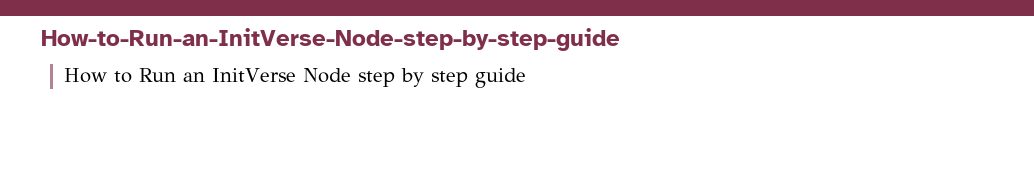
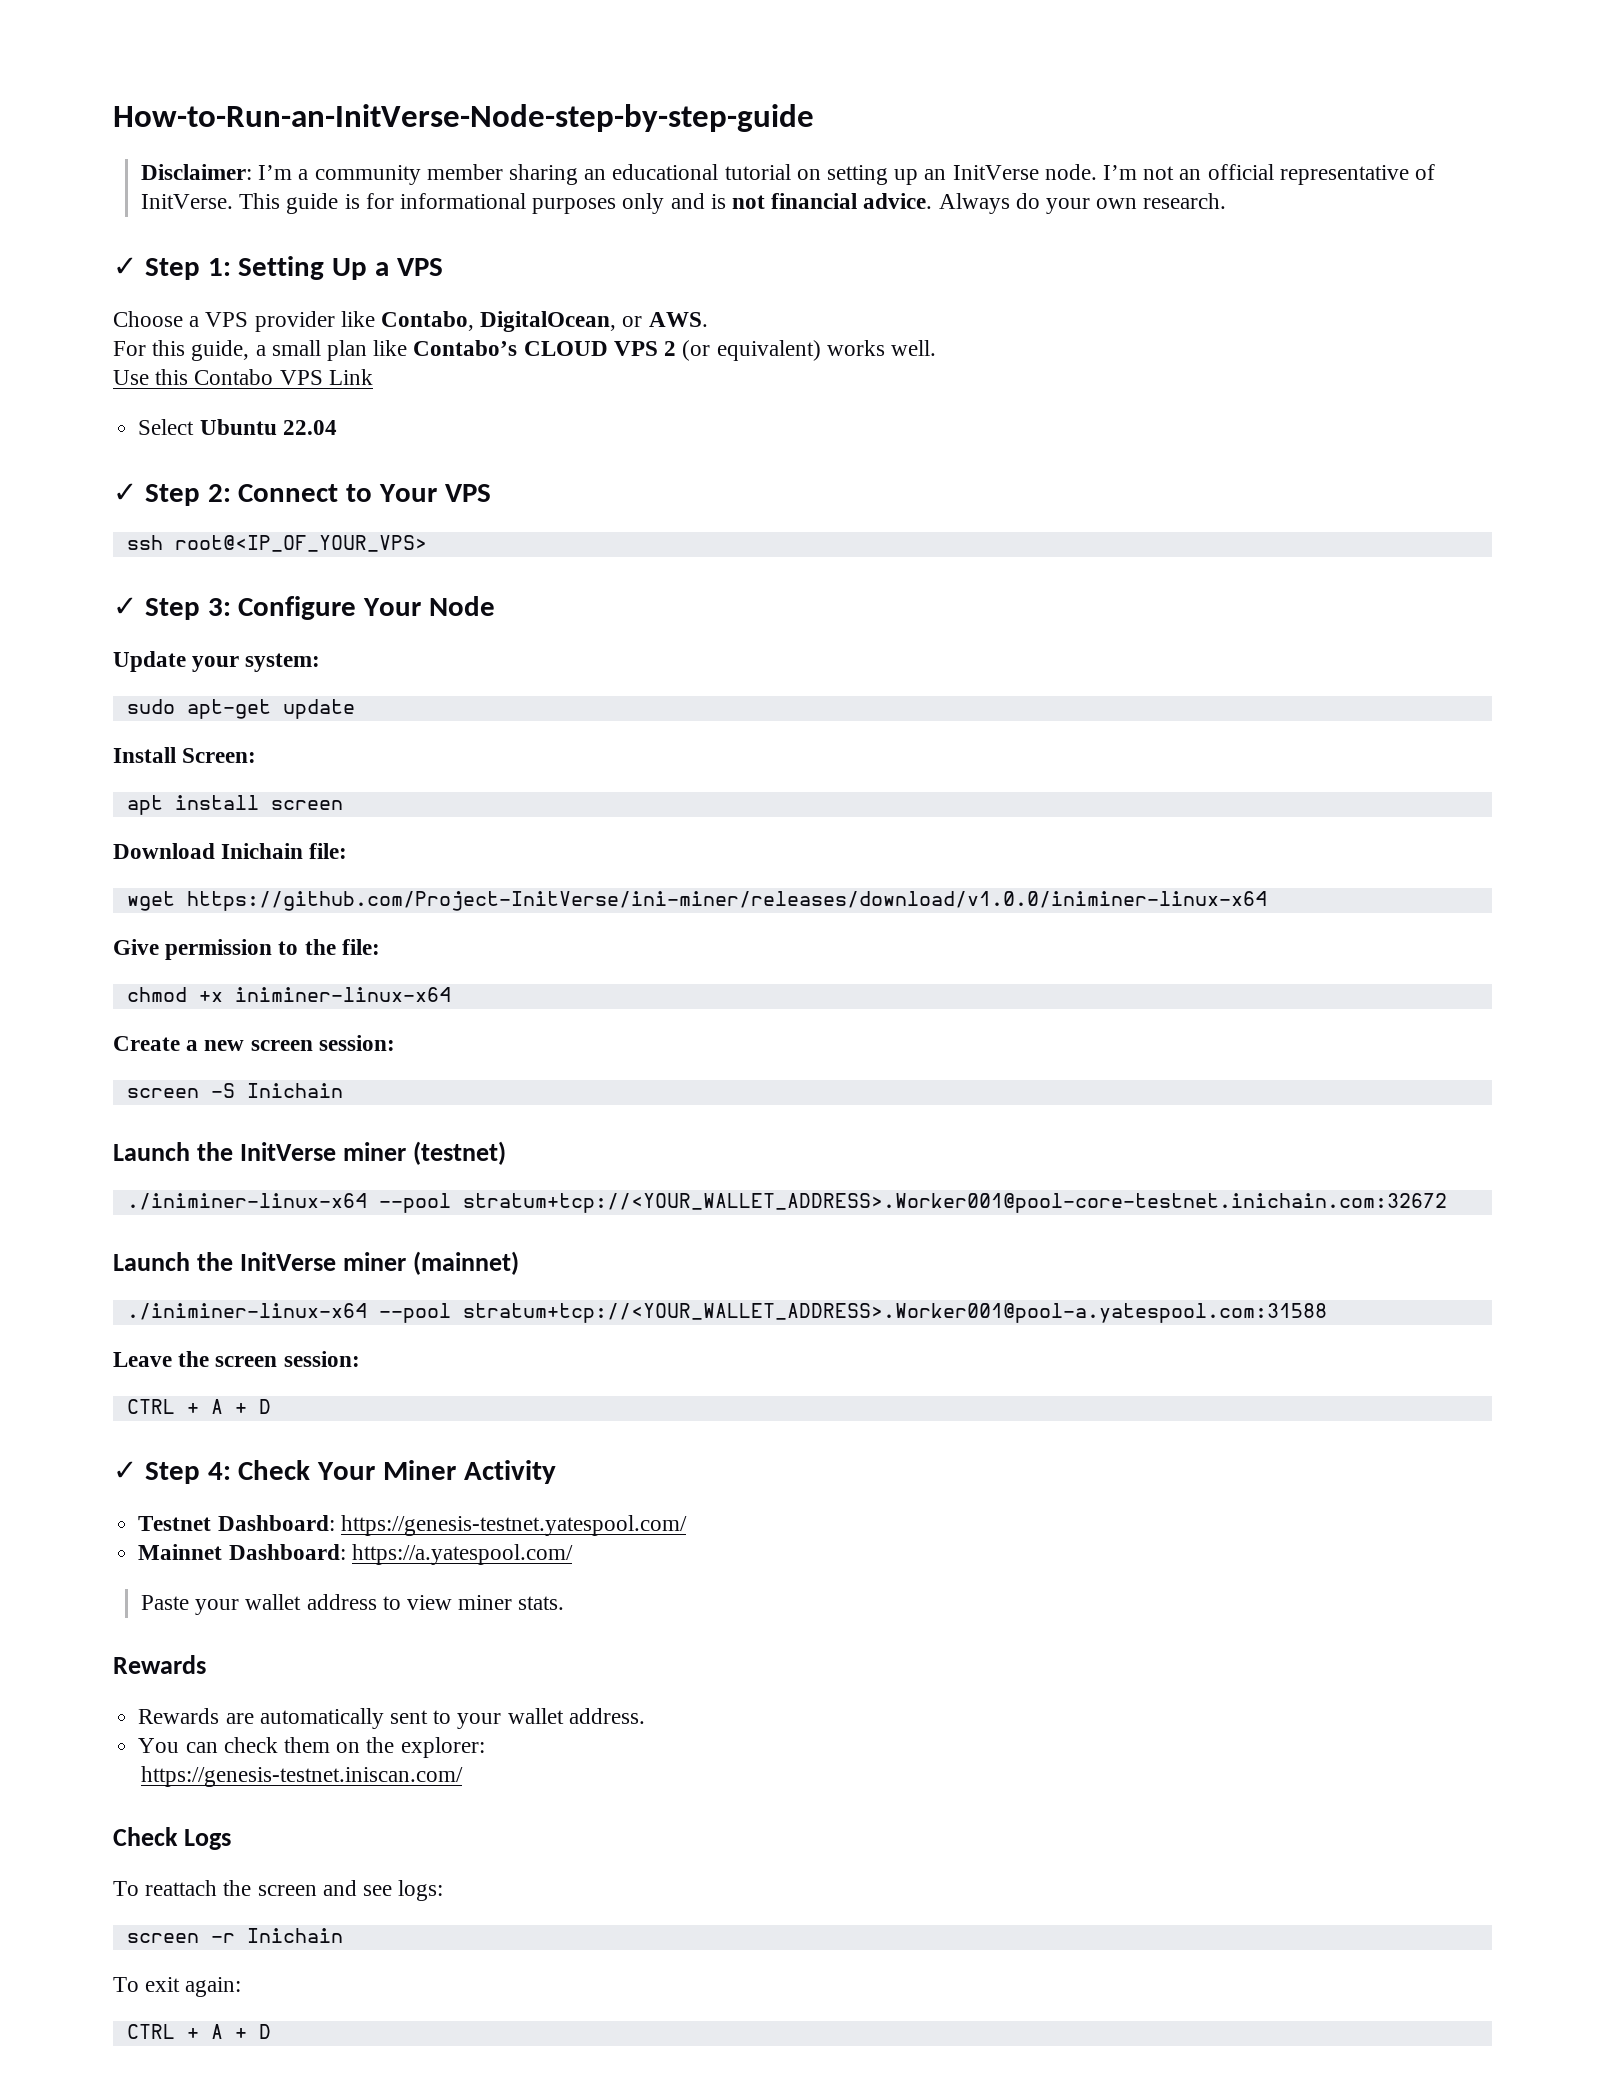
[64,68,527,88] How to Run an InitVerse Node step by step guide -> [140,164,1436,185] [140,193,1227,214] [113,256,443,280] [113,311,708,332] [113,340,936,361] [113,369,373,385] [138,419,337,435] [113,483,491,506] [126,535,427,552] [113,596,496,620] [113,651,321,672] [126,699,355,719] [113,747,257,763] [126,795,343,815] [113,843,348,859] [126,891,1267,911] [113,939,380,960] [126,987,451,1002] [113,1035,395,1051] [126,1083,343,1098] [113,1141,507,1165] [126,1193,1447,1213] [113,1251,520,1275] [126,1303,1327,1323] [113,1351,360,1367] [126,1399,271,1414] [113,1460,556,1484] [138,1515,687,1536] [138,1544,573,1565] [140,1594,565,1615] [113,1655,206,1674] [138,1708,645,1729] [138,1737,485,1758] [140,1766,463,1787] [113,1827,232,1850] [113,1880,444,1901] [126,1928,343,1943] [113,1977,242,1997] [126,2024,271,2039] Disclaimer: I’m a community member sharing an educational tutorial on setting up an InitVerse node. I’m not an official representative of InitVerse. This guide is for informational purposes only and is not financial advice. Always do your own research. // ✓ Step 1: Setting Up a VPS // Choose a VPS provider like Contabo, DigitalOcean, or AWS. // For this guide, a small plan like Contabo’s CLOUD VPS 2 (or equivalent) works well. // Use this Contabo VPS Link // Select Ubuntu 22.04 // ✓ Step 2: Connect to Your VPS // ssh root@<IP_OF_YOUR_VPS> // ✓ Step 3: Configure Your Node // Update your system: // sudo apt-get update // Install Screen: // apt install screen // Download Inichain file: // wget https://github.com/Project-InitVerse/ini-miner/releases/download/v1.0.0/iniminer-linux-x64 // Give permission to the file: // chmod +x iniminer-linux-x64 // Create a new screen session: // screen -S Inichain // Launch the InitVerse miner (testnet) // ./iniminer-linux-x64 --pool stratum+tcp://<YOUR_WALLET_ADDRESS>.Worker001@pool-core-testnet.inichain.com:32672 // Launch the InitVerse miner (mainnet) // ./iniminer-linux-x64 --pool stratum+tcp://<YOUR_WALLET_ADDRESS>.Worker001@pool-a.yatespool.com:31588 // Leave the screen session: // CTRL + A + D // ✓ Step 4: Check Your Miner Activity // Testnet Dashboard: https://genesis-testnet.yatespool.com/ // Mainnet Dashboard: https://a.yatespool.com/ // Paste your wallet address to view miner stats. // Rewards // Rewards are automatically sent to your wallet address. // You can check them on the explorer: // https://genesis-testnet.iniscan.com/ // Check Logs // To reattach the screen and see logs: // screen -r Inichain // To exit again: // CTRL + A + D

